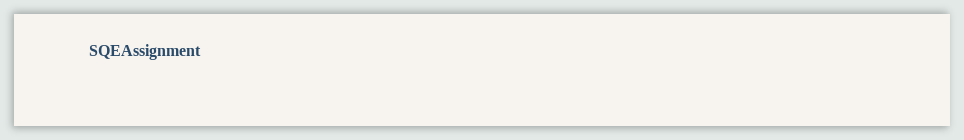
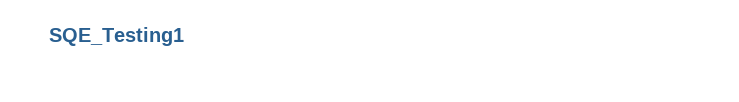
[89,44,201,60] SQEAssignment -> [49,27,184,46] SQE_Testing1

